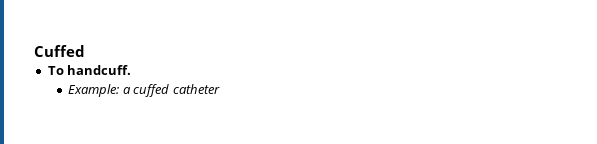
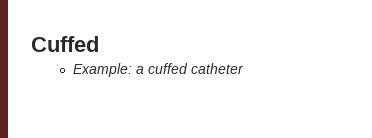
[47,65,132,75] // To handcuff. -> (99, 44) none

